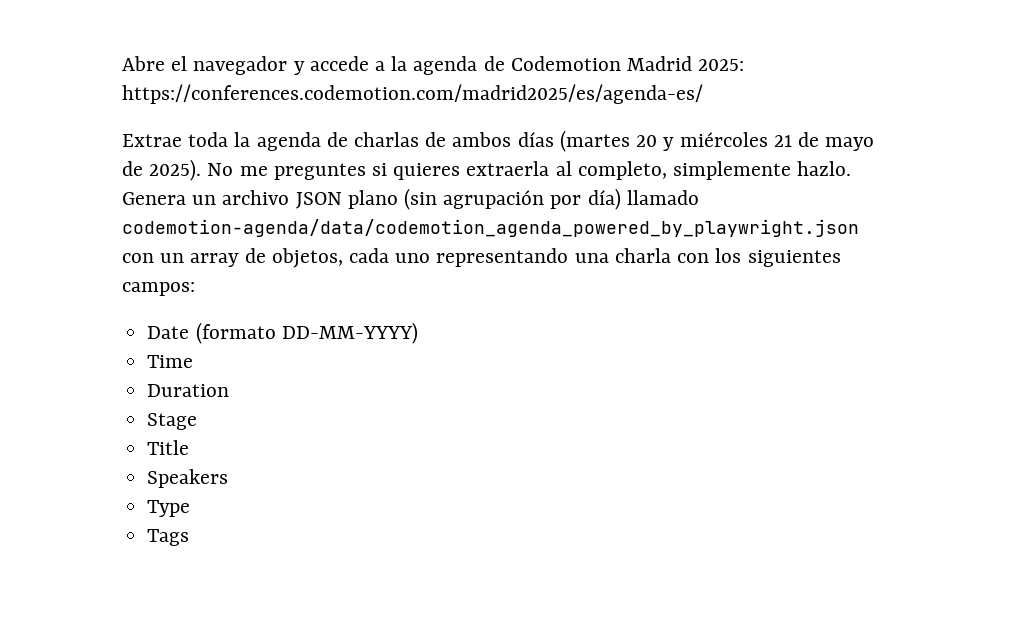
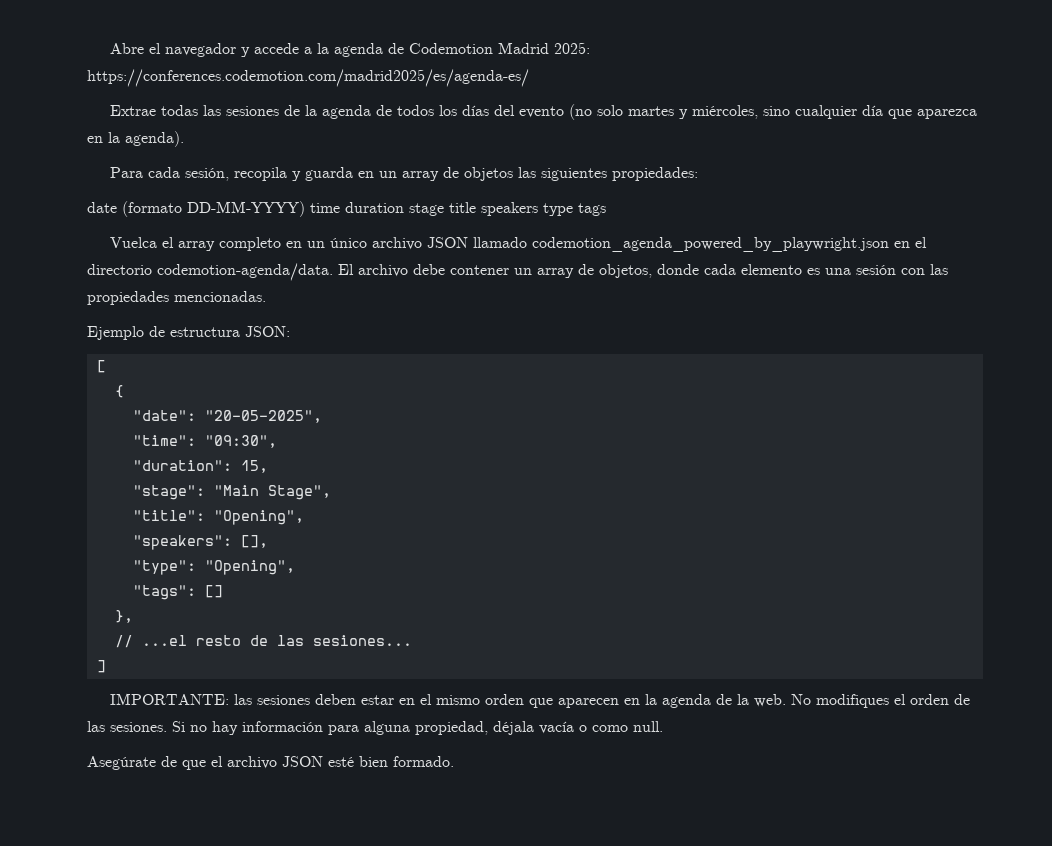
[188,130,875,152] [122,159,852,181] [122,188,699,210] [122,219,859,237] [122,248,841,268] [122,282,195,296] [147,322,418,344] [147,355,194,368] [147,384,230,397] [147,413,198,430] [147,440,190,455] [147,469,229,488] [147,500,191,517] [147,529,190,546] toda la agenda de charlas de ambos días (martes 20 y miércoles 21 de mayo de 2025). No me preguntes si quieres extraerla al completo, simplemente hazlo. Genera un archivo JSON plano (sin agrupación por día) llamado codemotion-agenda/data/codemotion_agenda_powered_by_playwright.json con un array de objetos, cada uno representando una charla con los siguientes campos: // Date (formato DD-MM-YYYY) // Time // Duration // Stage // Title // Speakers // Type // Tags -> [160,104,977,120] [87,131,184,147] [109,167,698,181] [87,201,606,217] [109,237,927,252] [87,263,948,281] [87,291,266,305] [87,326,290,340] [96,360,106,373] [114,385,124,398] [132,410,322,423] [132,435,277,448] [132,460,268,473] [132,485,331,500] [132,510,304,525] [132,535,268,550] [132,560,295,575] [132,585,223,600] [114,610,133,623] [114,635,412,648] [96,660,106,673] [109,693,970,708] [87,721,663,735] [87,756,454,770] todas las sesiones de la agenda de todos los días del evento (no solo martes y miércoles, sino cualquier día que aparezca en la agenda). // Para cada sesión, recopila y guarda en un array de objetos las siguientes propiedades: // date (formato DD-MM-YYYY) time duration stage title speakers type tags // Vuelca el array completo en un único archivo JSON llamado codemotion_agenda_powered_by_playwright.json en el directorio codemotion-agenda/data. El archivo debe contener un array de objetos, donde cada elemento es una sesión con las propiedades mencionadas. // Ejemplo de estructura JSON: // [ // { // "date": "20-05-2025", // "time": "09:30", // "duration": 15, // "stage": "Main Stage", // "title": "Opening", // "speakers": [], // "type": "Opening", // "tags": [] // }, // // ...el resto de las sesiones... // ] // IMPORTANTE: las sesiones deben estar en el mismo orden que aparecen en la agenda de la web. No modifiques el orden de las sesiones. Si no hay información para alguna propiedad, déjala vacía o como null. // Asegúrate de que el archivo JSON esté bien formado.

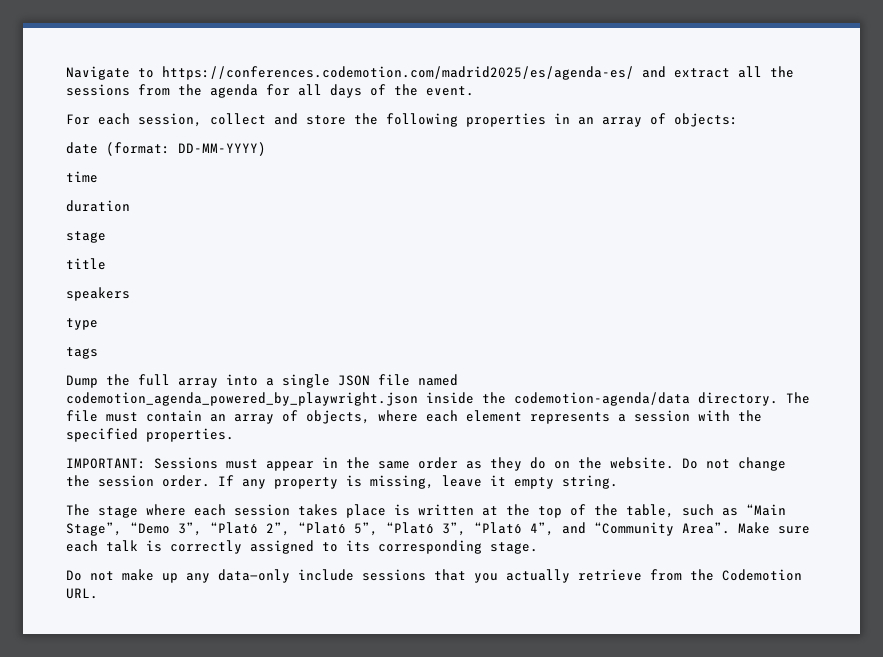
[109,42,590,57] [87,69,529,87] [109,104,977,120] [87,131,184,147] [109,167,698,181] Abre el navegador y accede a la agenda de Codemotion Madrid 2025: https://conferences.codemotion.com/madrid2025/es/agenda-es/ // Extrae todas las sesiones de la agenda de todos los días del evento (no solo martes y miércoles, sino cualquier día que aparezca en la agenda). // Para cada sesión, recopila y guarda en un array de objetos las siguientes propiedades: -> [66,66,794,80] [66,84,474,98] [66,113,738,127] Navigate to https://conferences.codemotion.com/madrid2025/es/agenda-es/ and extract all the sessions from the agenda for all days of the event. // For each session, collect and store the following properties in an array of objects:
[122,201,182,217] (formato -> [106,142,170,156] (format:
(305, 209) none -> (266, 149) //
(340, 208) none -> (98, 177) //
[409,203,444,216] stage -> [66,231,106,243] // stage //
(476, 207) none -> (106, 264) //
(538, 209) none -> (130, 294) //
(573, 209) none -> (98, 324) //
[109,237,927,252] [87,263,948,281] [87,291,266,305] [87,326,290,340] [96,360,106,373] [114,385,124,398] [132,410,322,423] [132,435,277,448] [132,460,268,473] [132,485,331,500] [132,510,304,525] [132,535,268,550] [132,560,295,575] [132,585,223,600] [114,610,133,623] [114,635,412,648] [96,660,106,673] [109,693,970,708] [87,721,663,735] [87,756,454,770] Vuelca el array completo en un único archivo JSON llamado codemotion_agenda_powered_by_playwright.json en el directorio codemotion-agenda/data. El archivo debe contener un array de objetos, donde cada elemento es una sesión con las propiedades mencionadas. // Ejemplo de estructura JSON: // [ // { // "date": "20-05-2025", // "time": "09:30", // "duration": 15, // "stage": "Main Stage", // "title": "Opening", // "speakers": [], // "type": "Opening", // "tags": [] // }, // // ...el resto de las sesiones... // ] // IMPORTANTE: las sesiones deben estar en el mismo orden que aparecen en la agenda de la web. No modifiques el orden de las sesiones. Si no hay información para alguna propiedad, déjala vacía o como null. // Asegúrate de que el archivo JSON esté bien formado. -> [66,374,458,388] [66,392,810,406] [66,410,762,424] [66,428,234,442] [66,457,786,471] [66,475,618,489] [66,504,786,518] [66,522,810,536] [66,540,538,554] [66,569,802,583] [66,588,98,599] Dump the full array into a single JSON file named codemotion_agenda_powered_by_playwright.json inside the codemotion-agenda/data directory. The file must contain an array of objects, where each element represents a session with the specified properties. // IMPORTANT: Sessions must appear in the same order as they do on the website. Do not change the session order. If any property is missing, leave it empty string. // The stage where each session takes place is written at the top of the table, such as “Main Stage”, “Demo 3”, “Plató 2”, “Plató 5”, “Plató 3”, “Plató 4”, and “Community Area”. Make sure each talk is correctly assigned to its corresponding stage. // Do not make up any data—only include sessions that you actually retrieve from the Codemotion URL.

